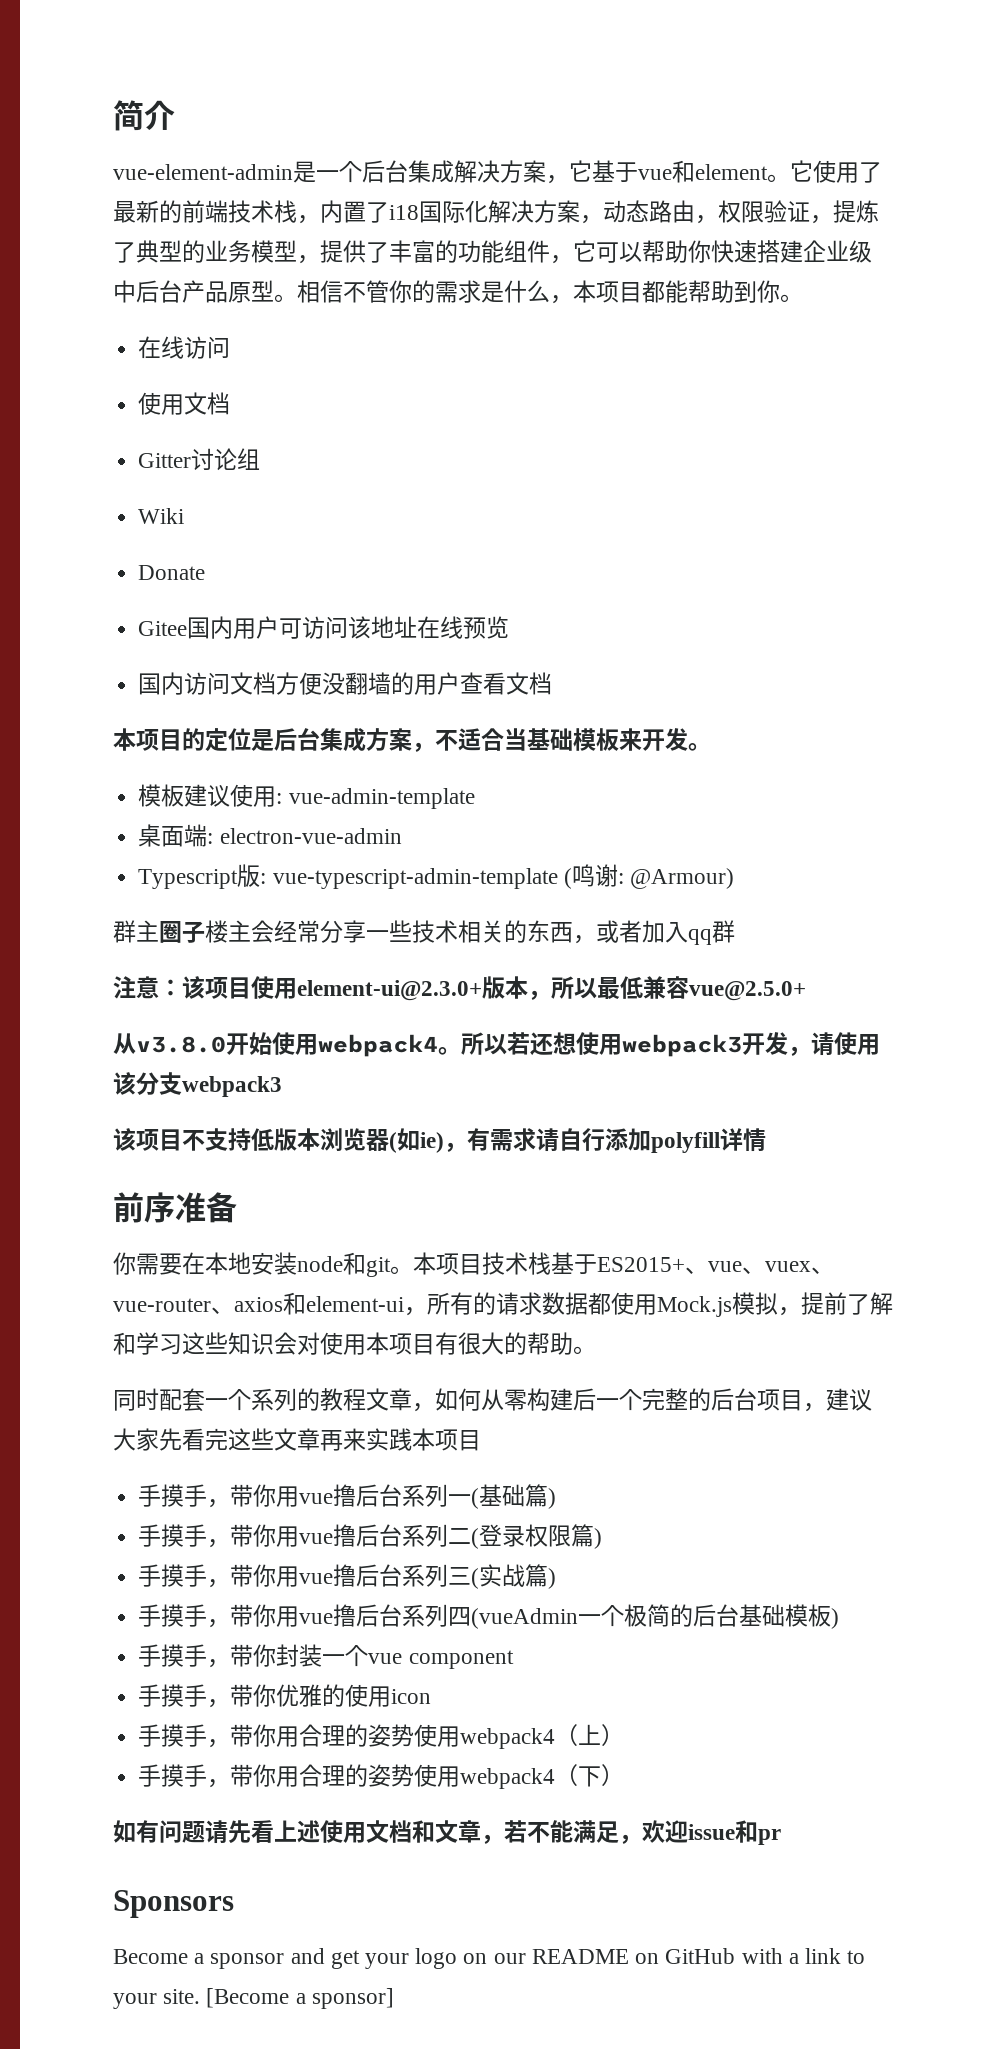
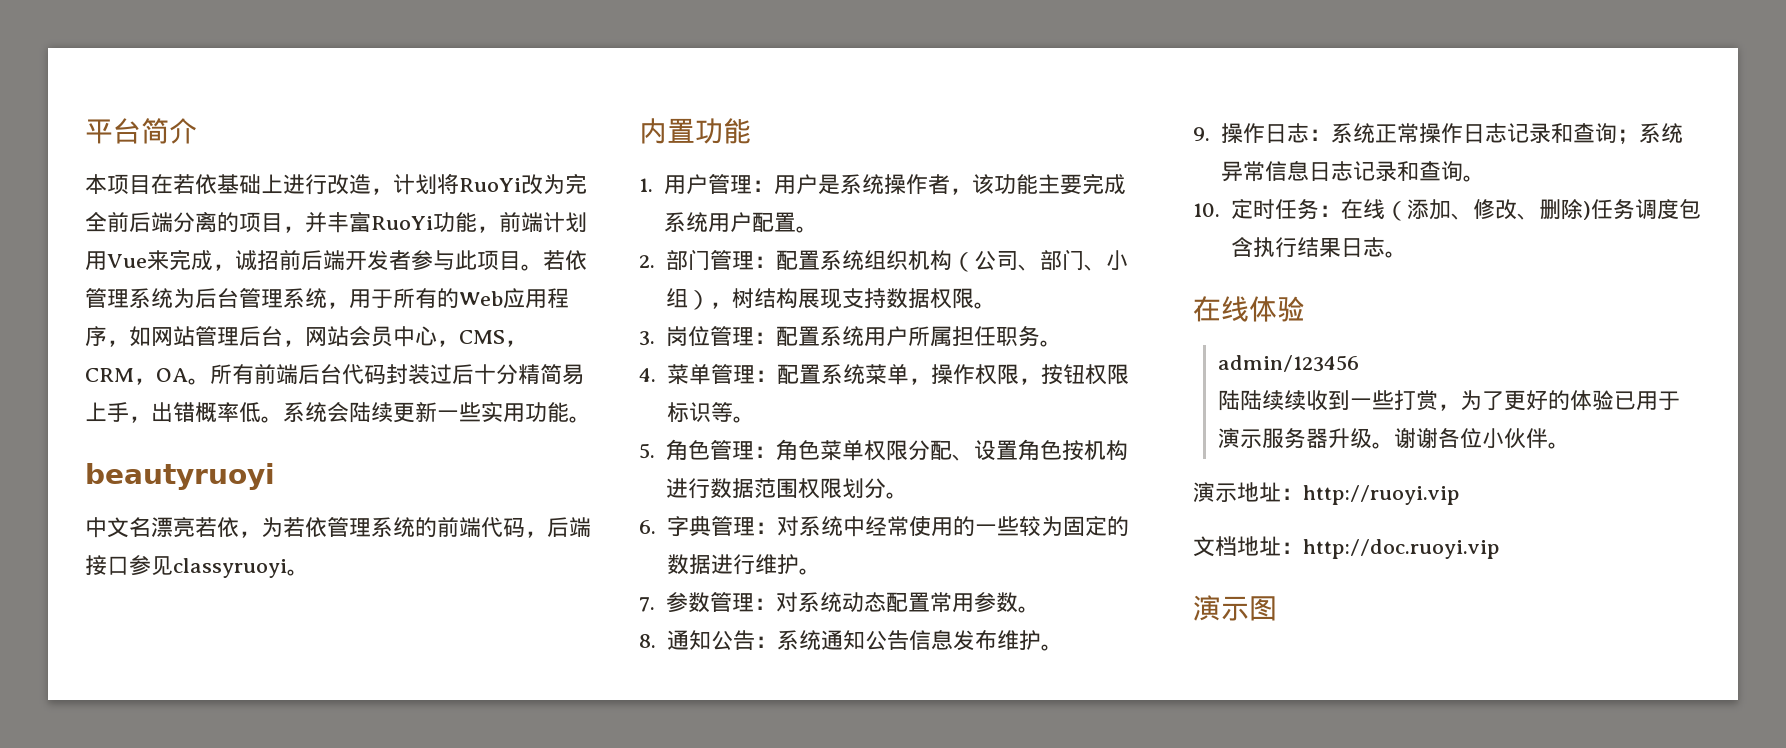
(113, 115) none -> [85,118,141,144] 平台
[113,160,882,184] [113,200,879,224] [113,240,872,264] [113,280,803,304] [138,336,231,359] [138,392,231,415] [138,448,261,471] [138,508,185,524] [138,565,206,580] [138,616,510,639] [138,672,553,695] [113,728,711,752] [138,784,475,809] [138,824,402,847] [138,864,734,889] [113,920,735,945] [113,976,806,1001] [113,1032,880,1057] [113,1072,282,1097] [113,1128,766,1153] [113,1192,237,1223] [113,1252,834,1277] [113,1292,893,1317] [113,1332,596,1355] [113,1388,872,1412] [113,1428,481,1451] [138,1484,557,1509] [138,1524,603,1549] [138,1564,557,1589] [138,1604,840,1629] [138,1644,514,1669] [138,1684,432,1708] [138,1724,625,1749] [138,1764,625,1789] [113,1820,781,1845] [113,1890,234,1918] [113,1948,866,1969] [113,1988,394,2009] vue-element-admin是一个后台集成解决方案，它基于vue和element。它使用了最新的前端技术栈，内置了i18国际化解决方案，动态路由，权限验证，提炼了典型的业务模型，提供了丰富的功能组件，它可以帮助你快速搭建企业级中后台产品原型。相信不管你的需求是什么，本项目都能帮助到你。 // 在线访问 // 使用文档 // Gitter讨论组 // Wiki // Donate // Gitee国内用户可访问该地址在线预览 // 国内访问文档方便没翻墙的用户查看文档 // 本项目的定位是后台集成方案，不适合当基础模板来开发。 // 模板建议使用: vue-admin-template // 桌面端: electron-vue-admin // Typescript版: vue-typescript-admin-template (鸣谢: @Armour) // 群主圈子楼主会经常分享一些技术相关的东西，或者加入qq群 // 注意：该项目使用element-ui@2.3.0+版本，所以最低兼容vue@2.5.0+ // 从v3.8.0开始使用webpack4。所以若还想使用webpack3开发，请使用该分支webpack3 // 该项目不支持低版本浏览器(如ie)，有需求请自行添加polyfill详情 // 前序准备 // 你需要在本地安装node和git。本项目技术栈基于ES2015+、vue、vuex、vue-router、axios和element-ui，所有的请求数据都使用Mock.js模拟，提前了解和学习这些知识会对使用本项目有很大的帮助。 // 同时配套一个系列的教程文章，如何从零构建后一个完整的后台项目，建议大家先看完这些文章再来实践本项目 // 手摸手，带你用vue撸后台系列一(基础篇) // 手摸手，带你用vue撸后台系列二(登录权限篇) // 手摸手，带你用vue撸后台系列三(实战篇) // 手摸手，带你用vue撸后台系列四(vueAdmin一个极简的后台基础模板) // 手摸手，带你封装一个vue component // 手摸手，带你优雅的使用icon // 手摸手，带你用合理的姿势使用webpack4（上） // 手摸手，带你用合理的姿势使用webpack4（下） // 如有问题请先看上述使用文档和文章，若不能满足，欢迎issue和pr // Sponsors // Become a sponsor and get your logo on our README on GitHub with a link to your site. [Become a sponsor] -> [85,173,587,195] [85,211,587,233] [85,249,587,271] [85,288,569,309] [85,326,527,347] [85,363,584,385] [85,402,591,423] [85,463,275,490] [85,516,591,538] [85,555,309,578] [639,118,751,144] [639,173,1127,195] [664,212,819,233] [639,249,1128,272] [665,288,996,310] [639,326,1062,347] [639,364,1129,385] [666,402,755,423] [639,439,1128,461] [665,478,908,499] [639,516,1129,537] [666,554,821,575] [639,592,1040,613] [639,629,1063,651] [1193,123,1683,144] [1220,160,1485,182] [1193,199,1701,221] [1230,237,1407,258] [1193,296,1305,322] [1218,355,1360,372] [1218,390,1681,411] [1218,428,1571,449] [1193,482,1460,505] [1193,536,1500,559] [1193,595,1277,621] 本项目在若依基础上进行改造，计划将RuoYi改为完全前后端分离的项目，并丰富RuoYi功能，前端计划用Vue来完成，诚招前后端开发者参与此项目。若依管理系统为后台管理系统，用于所有的Web应用程序，如网站管理后台，网站会员中心，CMS，CRM，OA。所有前端后台代码封装过后十分精简易上手，出错概率低。系统会陆续更新一些实用功能。 // beautyruoyi // 中文名漂亮若依，为若依管理系统的前端代码，后端接口参见classyruoyi。 // 内置功能 // 1.用户管理：用户是系统操作者，该功能主要完成系统用户配置。 // 2.部门管理：配置系统组织机构（公司、部门、小组），树结构展现支持数据权限。 // 3.岗位管理：配置系统用户所属担任职务。 // 4.菜单管理：配置系统菜单，操作权限，按钮权限标识等。 // 5.角色管理：角色菜单权限分配、设置角色按机构进行数据范围权限划分。 // 6.字典管理：对系统中经常使用的一些较为固定的数据进行维护。 // 7.参数管理：对系统动态配置常用参数。 // 8.通知公告：系统通知公告信息发布维护。 // 9.操作日志：系统正常操作日志记录和查询；系统异常信息日志记录和查询。 // 10.定时任务：在线（添加、修改、删除)任务调度包含执行结果日志。 // 在线体验 // admin/123456 // 陆陆续续收到一些打赏，为了更好的体验已用于演示服务器升级。谢谢各位小伙伴。 // 演示地址：http://ruoyi.vip // 文档地址：http://doc.ruoyi.vip // 演示图

